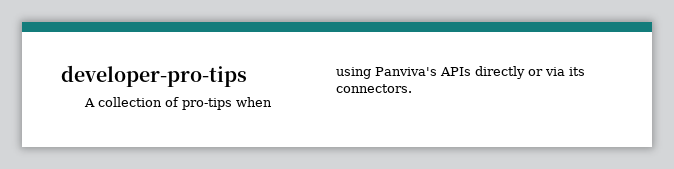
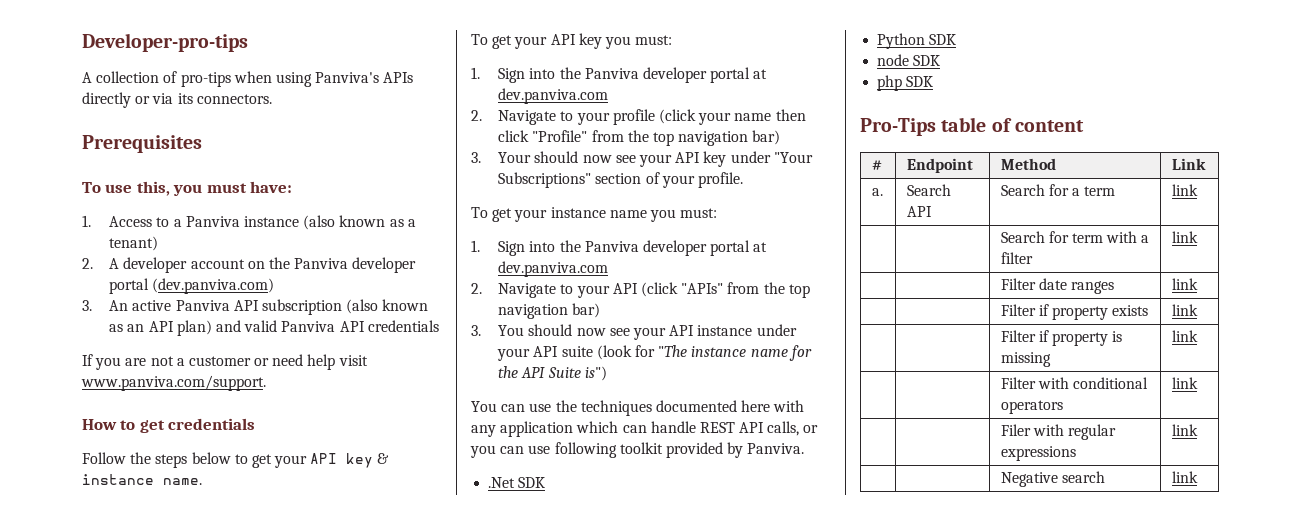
[61,65,247,87] developer-pro-tips -> [82,33,248,52] Developer-pro-tips
(412, 88) none -> [82,135,202,153] [82,181,293,196] [82,215,416,230] [109,236,159,251] [82,257,417,273] [109,278,275,294] [82,299,429,315] [109,320,439,336] [82,354,368,370] [81,375,266,391] [82,418,256,433] [82,452,390,468] [82,474,202,485] [471,33,673,49] [471,67,768,83] [498,88,609,104] [471,109,806,125] [498,130,781,146] [471,151,813,167] [498,172,744,188] [471,207,718,222] [471,240,768,256] [498,261,609,277] [471,282,810,298] [498,303,601,319] [471,324,797,340] [497,345,812,361] [498,366,607,381] [471,400,805,416] [471,421,819,437] [470,442,805,458] [488,477,546,488] [877,33,957,49] [877,54,941,66] [877,75,934,91] [860,117,1084,136] [871,160,882,170] [906,158,973,173] [1000,158,1056,170] [1171,158,1206,170] [871,188,883,196] [906,184,951,196] [906,206,932,217] [1000,184,1116,196] [1171,184,1198,196] [1000,231,1150,243] [1000,252,1033,264] [1171,231,1198,243] [1000,278,1114,294] [1171,278,1198,290] [1000,304,1149,320] [1171,304,1198,316] [1000,330,1123,346] [1000,352,1051,367] [1171,330,1198,342] [1000,377,1148,389] [1000,400,1063,414] [1171,377,1198,389] [1000,424,1116,440] [1000,446,1076,461] [1171,424,1198,436] [1000,471,1105,487] [1171,471,1198,483] // Prerequisites // To use this, you must have: // 1. Access to a Panviva instance (also known as a tenant) // 2. A developer account on the Panviva developer portal (dev.panviva.com) // 3. An active Panviva API subscription (also known as an API plan) and valid Panviva API credentials // If you are not a customer or need help visit www.panviva.com/support. // How to get credentials // Follow the steps below to get your API key & instance name. // To get your API key you must: // 1. Sign into the Panviva developer portal at dev.panviva.com // 2. Navigate to your profile (click your name then click "Profile" from the top navigation bar) // 3. Your should now see your API key under "Your Subscriptions" section of your profile. // To get your instance name you must: // 1. Sign into the Panviva developer portal at dev.panviva.com // 2. Navigate to your API (click "APIs" from the top navigation bar) // 3. You should now see your API instance under your API suite (look for "The instance name for the API Suite is") // You can use the techniques documented here with any application which can handle REST API calls, or you can use following toolkit provided by Panviva. // .Net SDK // Python SDK // node SDK // php SDK // Pro-Tips table of content // # | Endpoint | Method | Link // a. | Search API | Search for a term | link // | | Search for term with a filter | link // | | Filter date ranges | link // | | Filter if property exists | link // | | Filter if property is missing | link // | | Filter with conditional operators | link // | | Filer with regular expressions | link // | | Negative search | link

